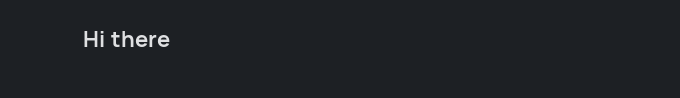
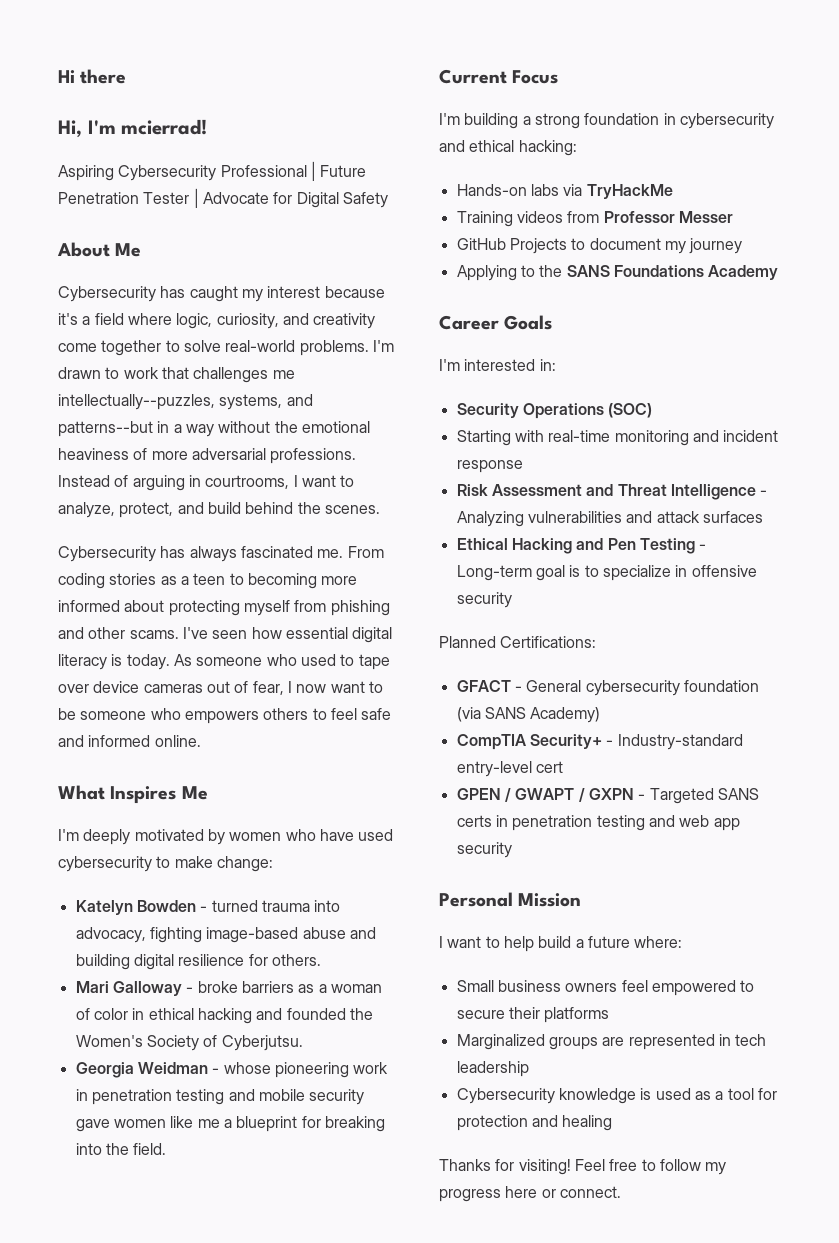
(170, 39) none -> [58,119,208,138] [58,161,367,181] [58,188,388,208] [57,242,142,257] [58,286,385,302] [58,313,376,329] [58,340,394,356] [58,367,295,383] [58,394,313,410] [58,421,370,437] [58,448,357,464] [58,475,355,491] [58,502,380,518] [58,546,384,562] [58,573,358,589] [58,600,390,616] [58,627,393,643] [58,654,390,670] [58,681,383,695] [58,708,392,724] [58,735,201,747] [58,785,208,804] [58,829,394,845] [58,856,273,872] [75,900,341,915] [75,927,376,943] [75,954,321,970] [75,981,382,996] [75,1008,373,1024] [75,1035,303,1051] [75,1062,389,1078] [75,1089,365,1105] [75,1116,385,1132] [75,1143,167,1155] [439,69,559,84] [439,113,774,129] [439,140,577,156] [456,184,673,199] [456,211,733,227] [456,238,743,254] [456,265,779,281] [439,315,553,330] [439,359,556,371] [456,403,653,419] [456,430,779,446] [456,460,523,473] [456,484,768,500] [456,511,763,527] [456,538,707,554] [456,565,757,581] [456,592,512,608] [439,636,597,648] [456,680,759,696] [456,707,601,723] [456,734,743,750] [456,761,563,777] [456,788,759,804] [456,815,740,831] [456,842,512,858] [439,892,582,907] [439,936,683,952] [456,980,755,996] [456,1007,610,1023] [456,1034,767,1050] [456,1061,529,1077] [456,1088,777,1104] [456,1115,613,1131] [439,1159,727,1175] [439,1186,621,1202] // Hi, I'm mcierrad! // Aspiring Cybersecurity Professional | Future Penetration Tester | Advocate for Digital Safety // About Me // Cybersecurity has caught my interest because it's a field where logic, curiosity, and creativity come together to solve real-world problems. I'm drawn to work that challenges me intellectually--puzzles, systems, and patterns--but in a way without the emotional heaviness of more adversarial professions. Instead of arguing in courtrooms, I want to analyze, protect, and build behind the scenes. // Cybersecurity has always fascinated me. From coding stories as a teen to becoming more informed about protecting myself from phishing and other scams. I've seen how essential digital literacy is today. As someone who used to tape over device cameras out of fear, I now want to be someone who empowers others to feel safe and informed online. // What Inspires Me // I'm deeply motivated by women who have used cybersecurity to make change: // Katelyn Bowden - turned trauma into advocacy, fighting image-based abuse and building digital resilience for others. // Mari Galloway - broke barriers as a woman of color in ethical hacking and founded the Women's Society of Cyberjutsu. // Georgia Weidman - whose pioneering work in penetration testing and mobile security gave women like me a blueprint for breaking into the field. // Current Focus // I'm building a strong foundation in cybersecurity and ethical hacking: // Hands-on labs via TryHackMe // Training videos from Professor Messer // GitHub Projects to document my journey // Applying to the SANS Foundations Academy // Career Goals // I'm interested in: // Security Operations (SOC) // Starting with real-time monitoring and incident response // Risk Assessment and Threat Intelligence - Analyzing vulnerabilities and attack surfaces // Ethical Hacking and Pen Testing - Long-term goal is to specialize in offensive security // Planned Certifications: // GFACT - General cybersecurity foundation (via SANS Academy) // CompTIA Security+ - Industry-standard entry-level cert // GPEN / GWAPT / GXPN - Targeted SANS certs in penetration testing and web app security // Personal Mission // I want to help build a future where: // Small business owners feel empowered to secure their platforms // Marginalized groups are represented in tech leadership // Cybersecurity knowledge is used as a tool for protection and healing // Thanks for visiting! Feel free to follow my progress here or connect.

